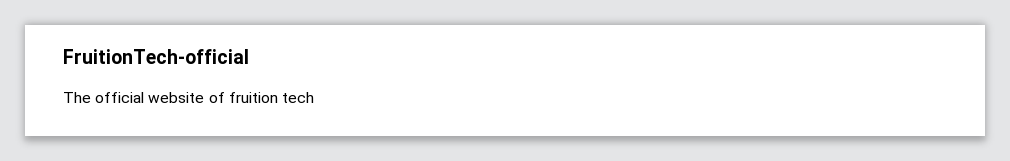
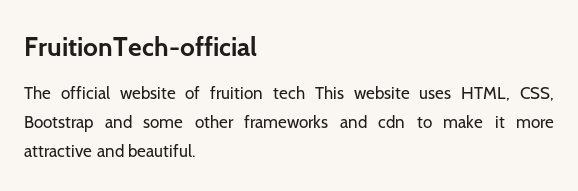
(314, 97) none -> [314,86,554,101] [24,115,554,132] [24,144,196,157] This website uses HTML, CSS, Bootstrap and some other frameworks and cdn to make it more attractive and beautiful.

